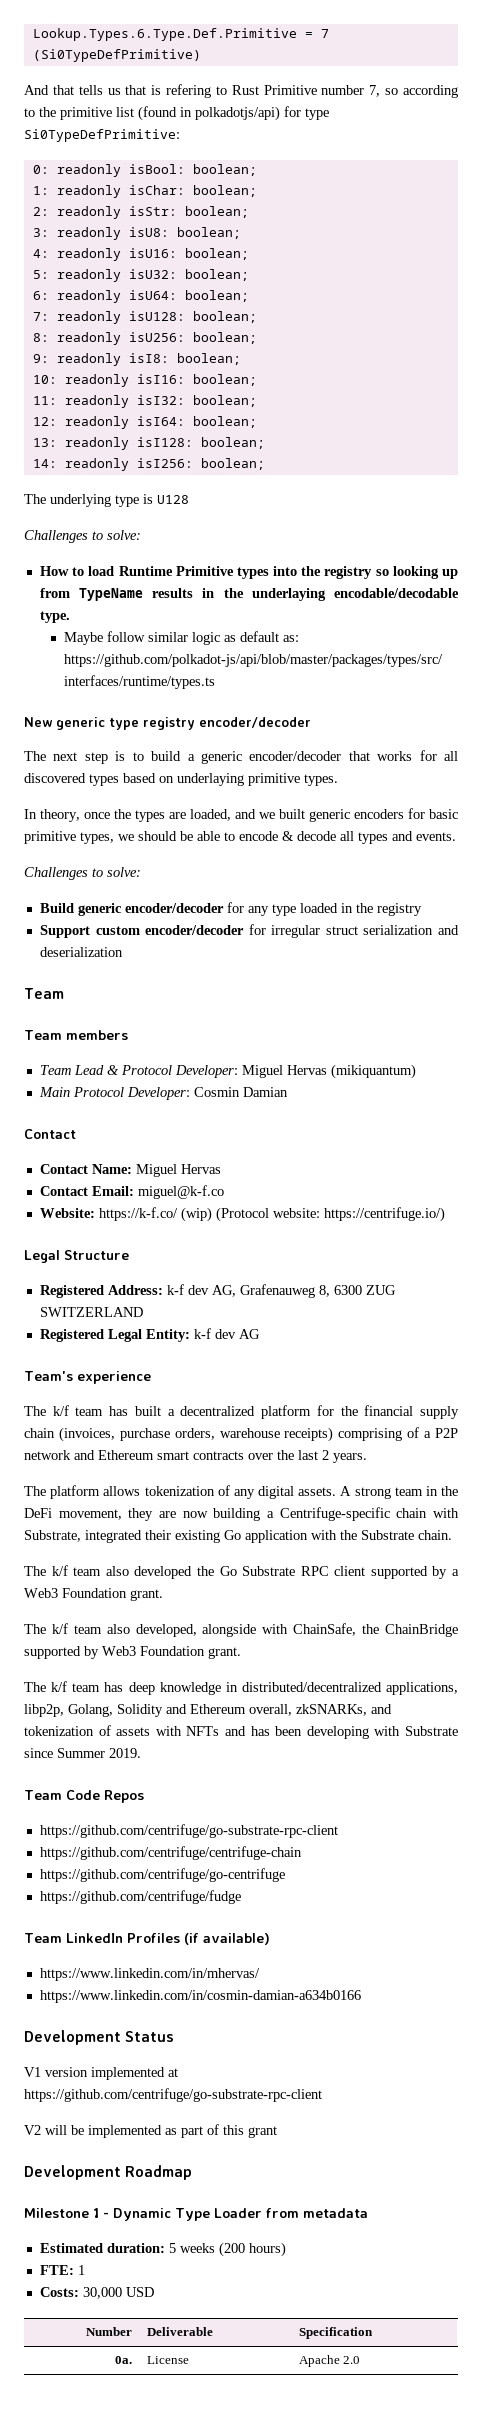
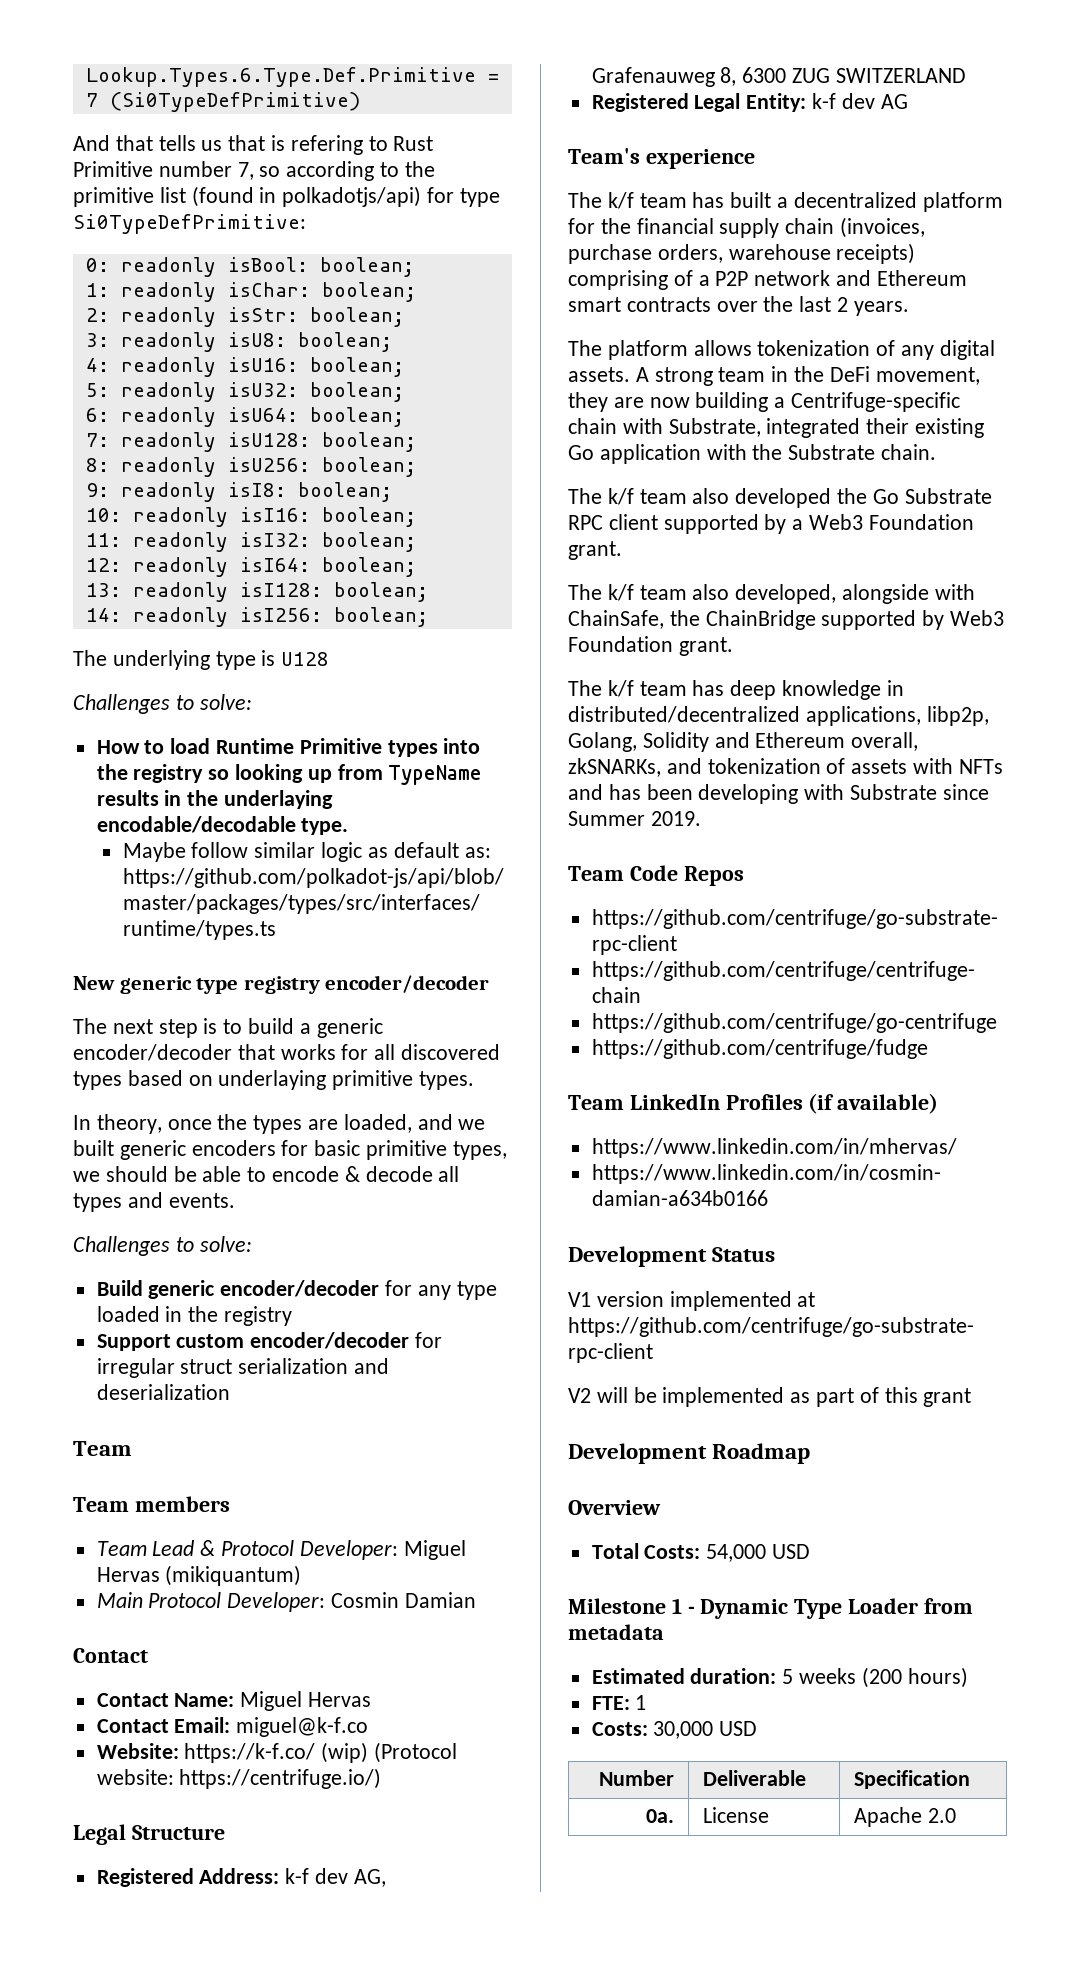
(193, 2172) none -> [568,1500,661,1515] [591,1543,811,1562] // Overview // Total Costs: 54,000 USD

